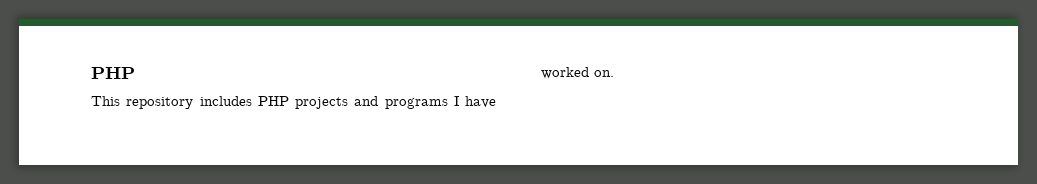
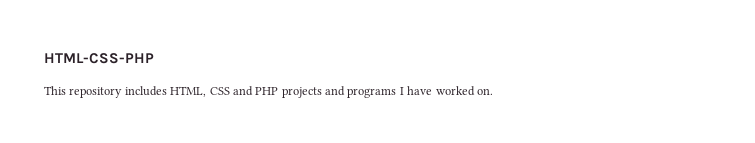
[91,67,135,79] PHP -> [44,53,154,64] HTML-CSS-PHP
(252, 101) none -> [170,86,253,97] HTML, CSS and

